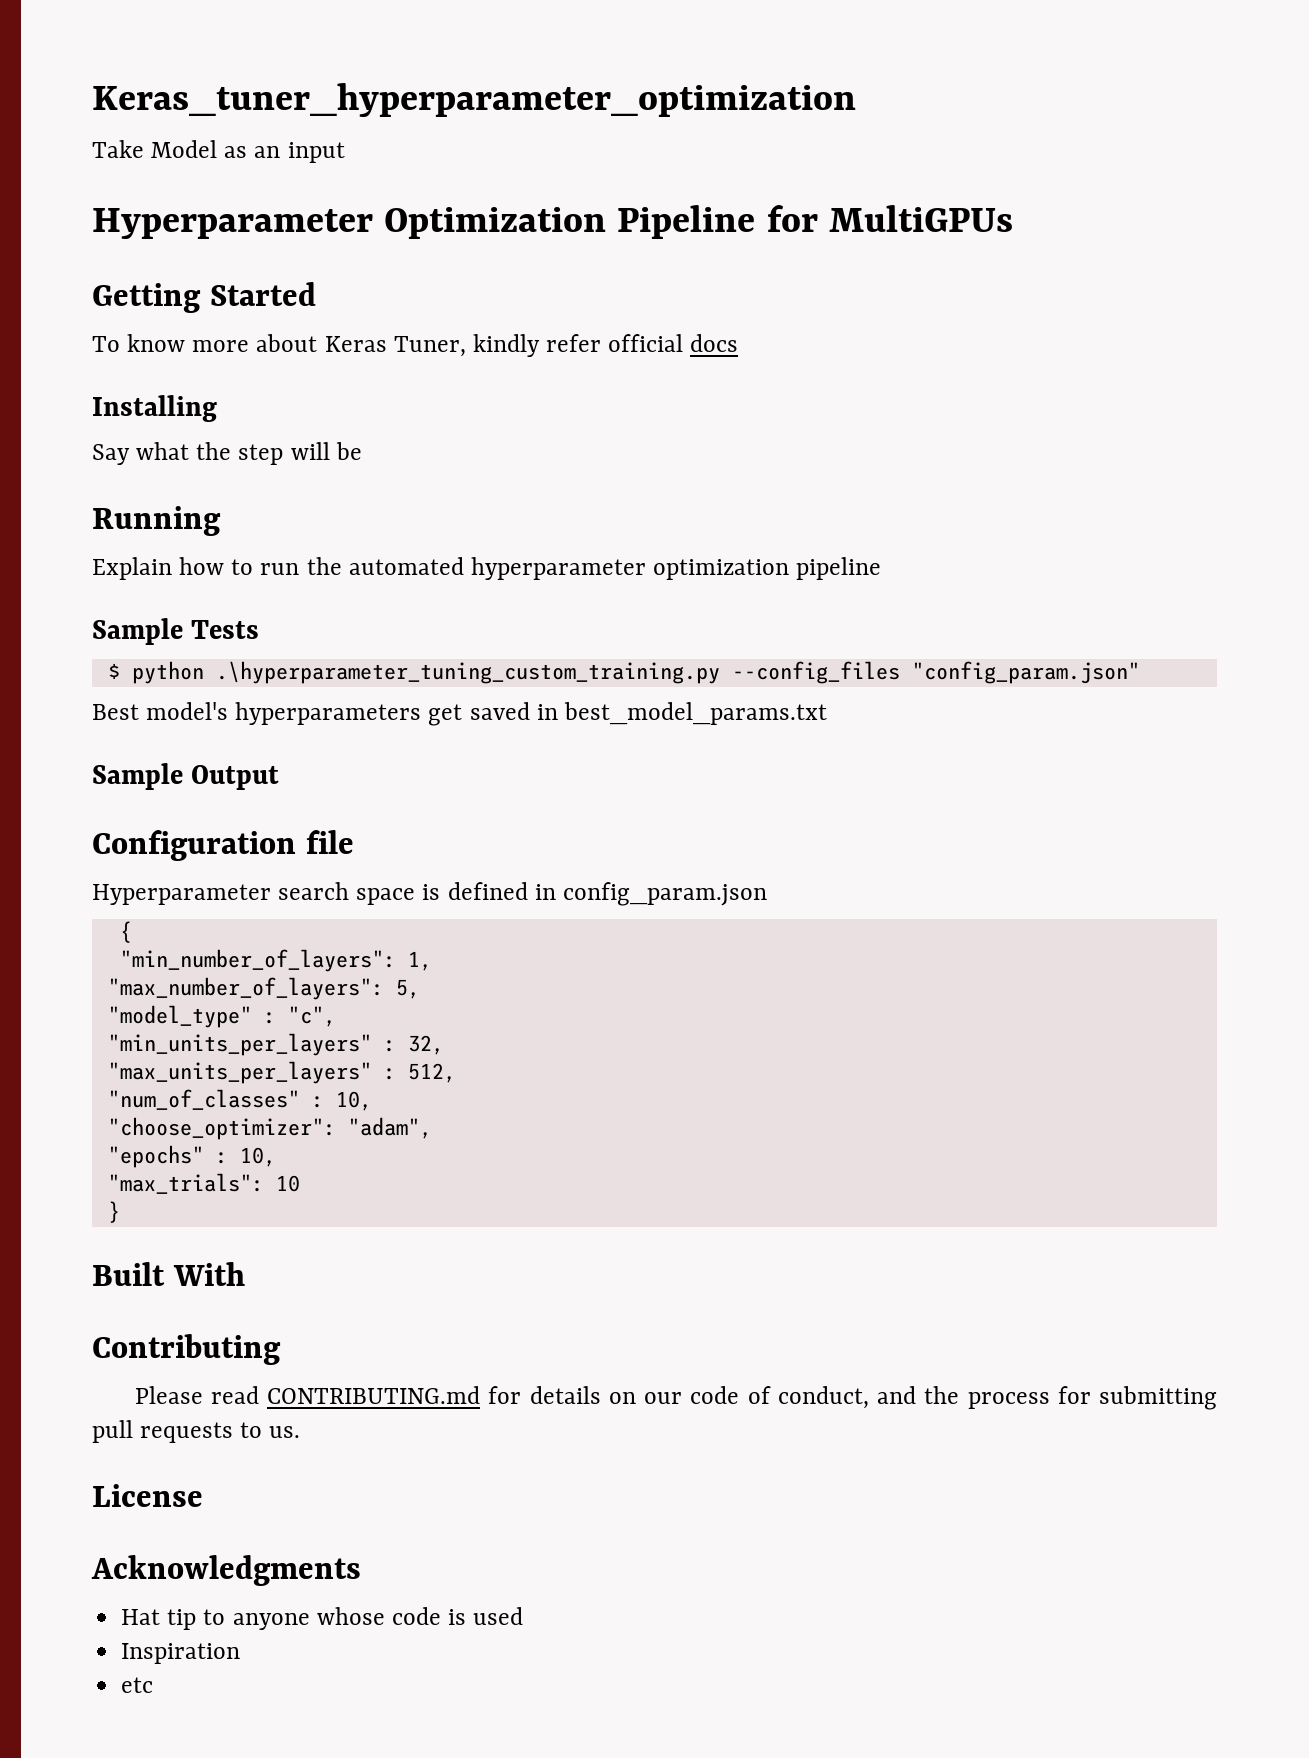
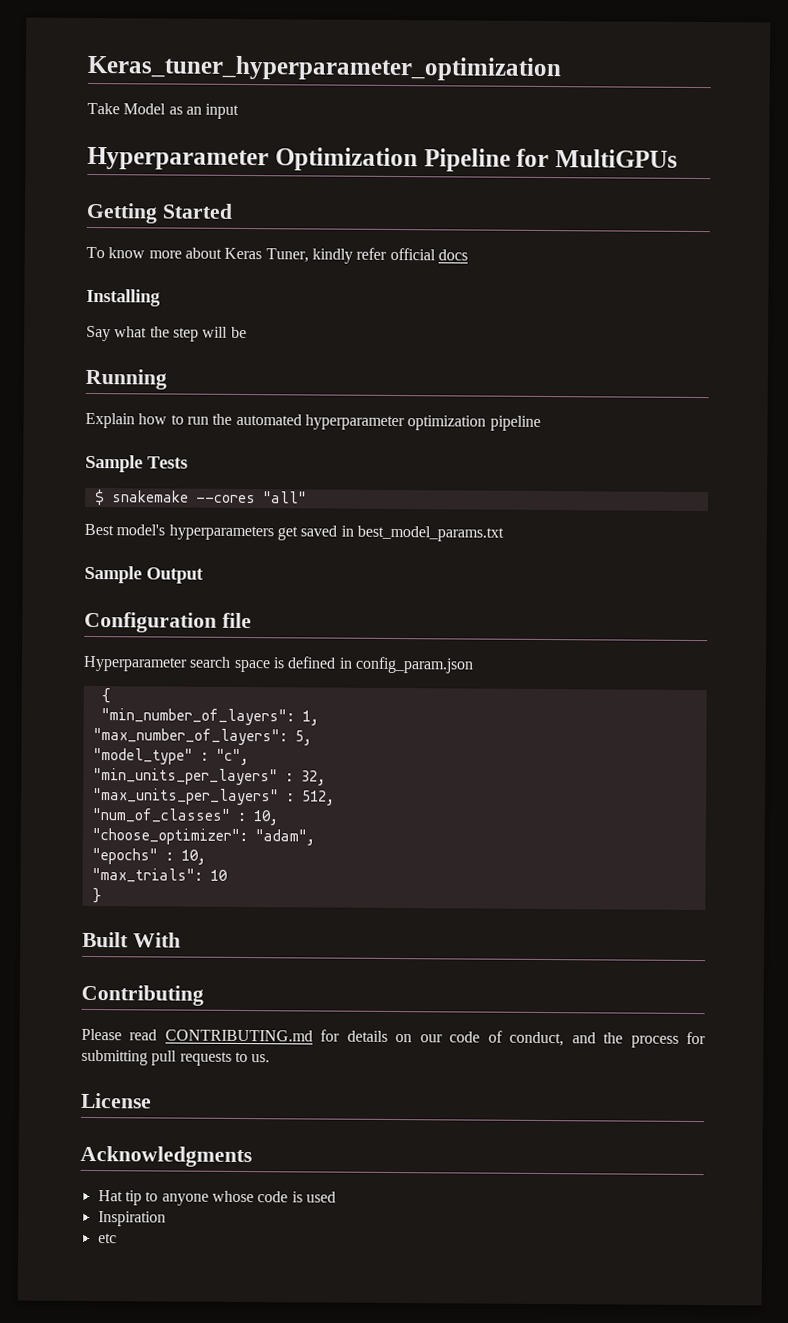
[131,661,1140,684] python .\hyperparameter_tuning_custom_training.py --config_files "config_param.json" -> [111,490,307,504] snakemake --cores "all"

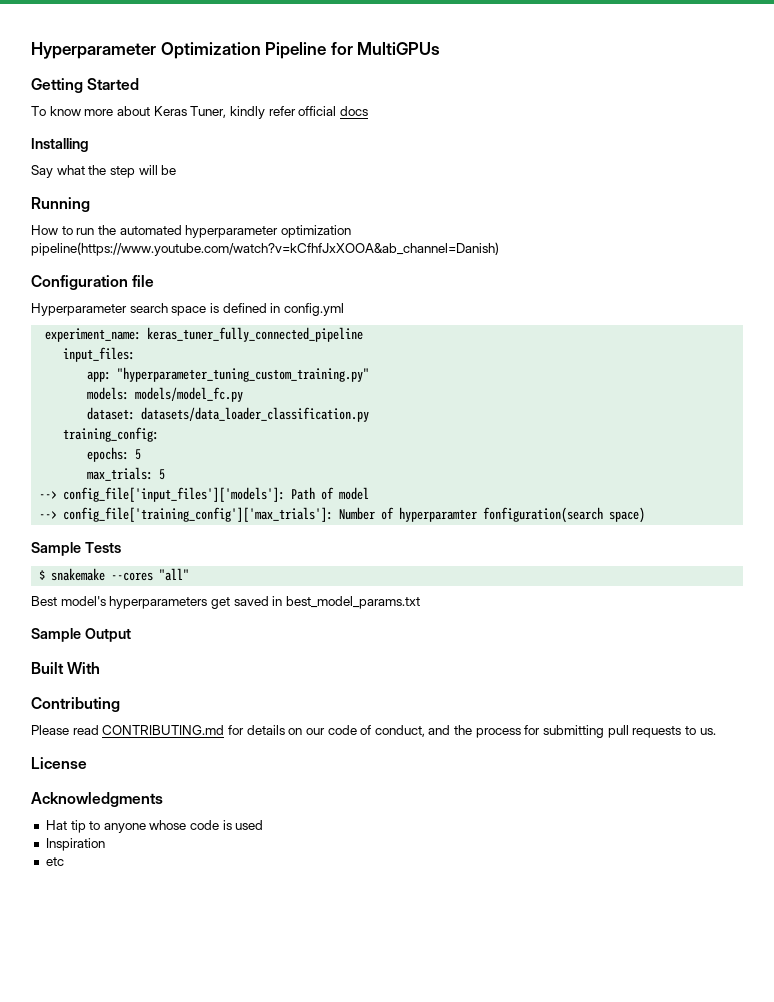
[87,54,562,82] [87,102,240,119] Keras_tuner_hyperparameter_optimization // Take Model as an input // -> (31, 50) none
[85,412,168,429] Explain how -> [31,225,58,235] How
[489,415,541,431] pipeline -> [31,242,499,256] [31,275,155,290] [31,303,344,316] [45,327,364,342] [63,347,136,362] [87,367,370,382] [87,387,244,402] [87,407,370,422] [63,427,160,442] [87,447,142,462] [87,467,166,481] [39,487,370,502] [39,507,646,523] pipeline(https://www.youtube.com/watch?v=kCfhfJxXOOA&ab_channel=Danish) // Configuration file // Hyperparameter search space is defined in config.yml // experiment_name: keras_tuner_fully_connected_pipeline // input_files: // app: "hyperparameter_tuning_custom_training.py" // models: models/model_fc.py // dataset: datasets/data_loader_classification.py // training_config: // epochs: 5 // max_trials: 5 // --> config_file['input_files']['models']: Path of model // --> config_file['training_config']['max_trials']: Number of hyperparamter fonfiguration(search space)
[84,611,252,633] [83,655,474,674] [100,688,111,704] [100,708,319,726] [92,728,312,746] [92,748,249,766] [92,768,326,786] [92,788,335,806] [91,808,279,826] [91,828,315,846] [91,847,206,865] [91,867,228,883] [91,887,102,904] // Configuration file // Hyperparameter search space is defined in config_param.json // { // "min_number_of_layers": 1, // "max_number_of_layers": 5, // "model_type" : "c", // "min_units_per_layers" : 32, // "max_units_per_layers" : 512, // "num_of_classes" : 10, // "choose_optimizer": "adam", // "epochs" : 10, // "max_trials": 10 // } -> (131, 635) none

